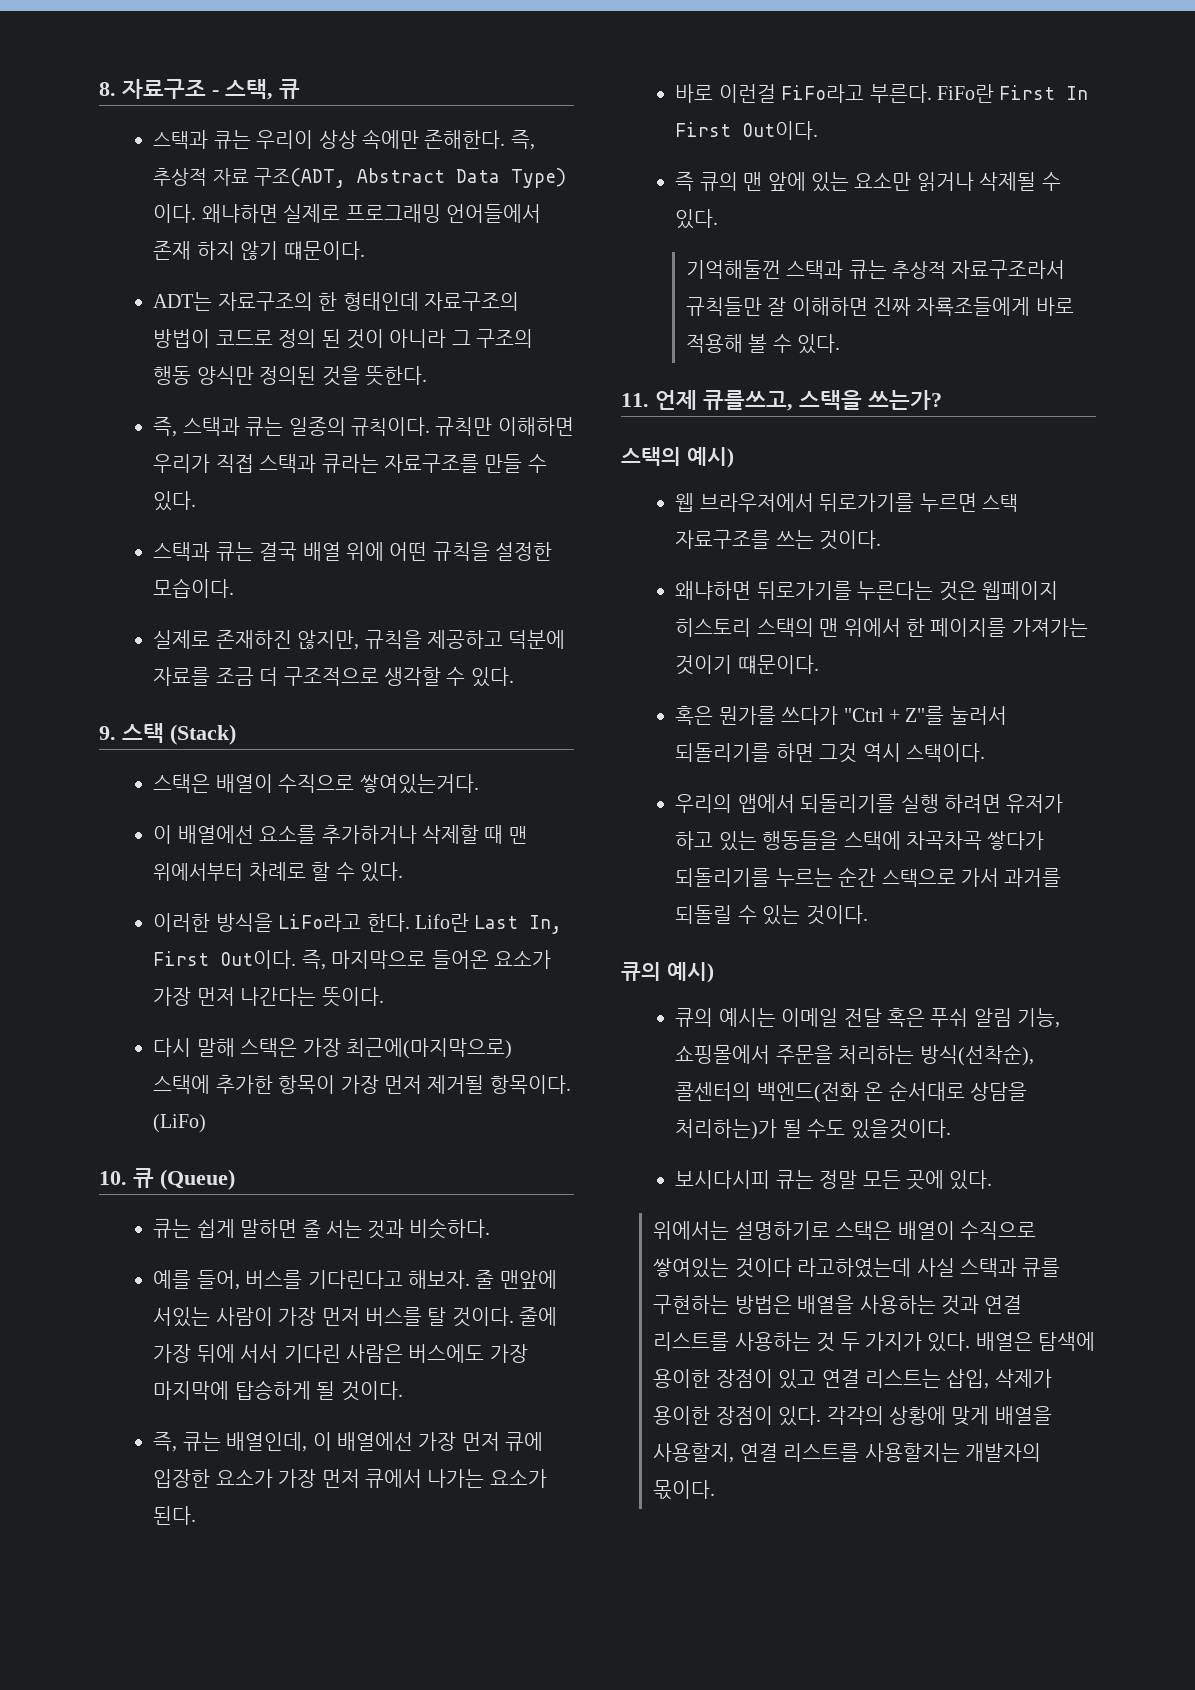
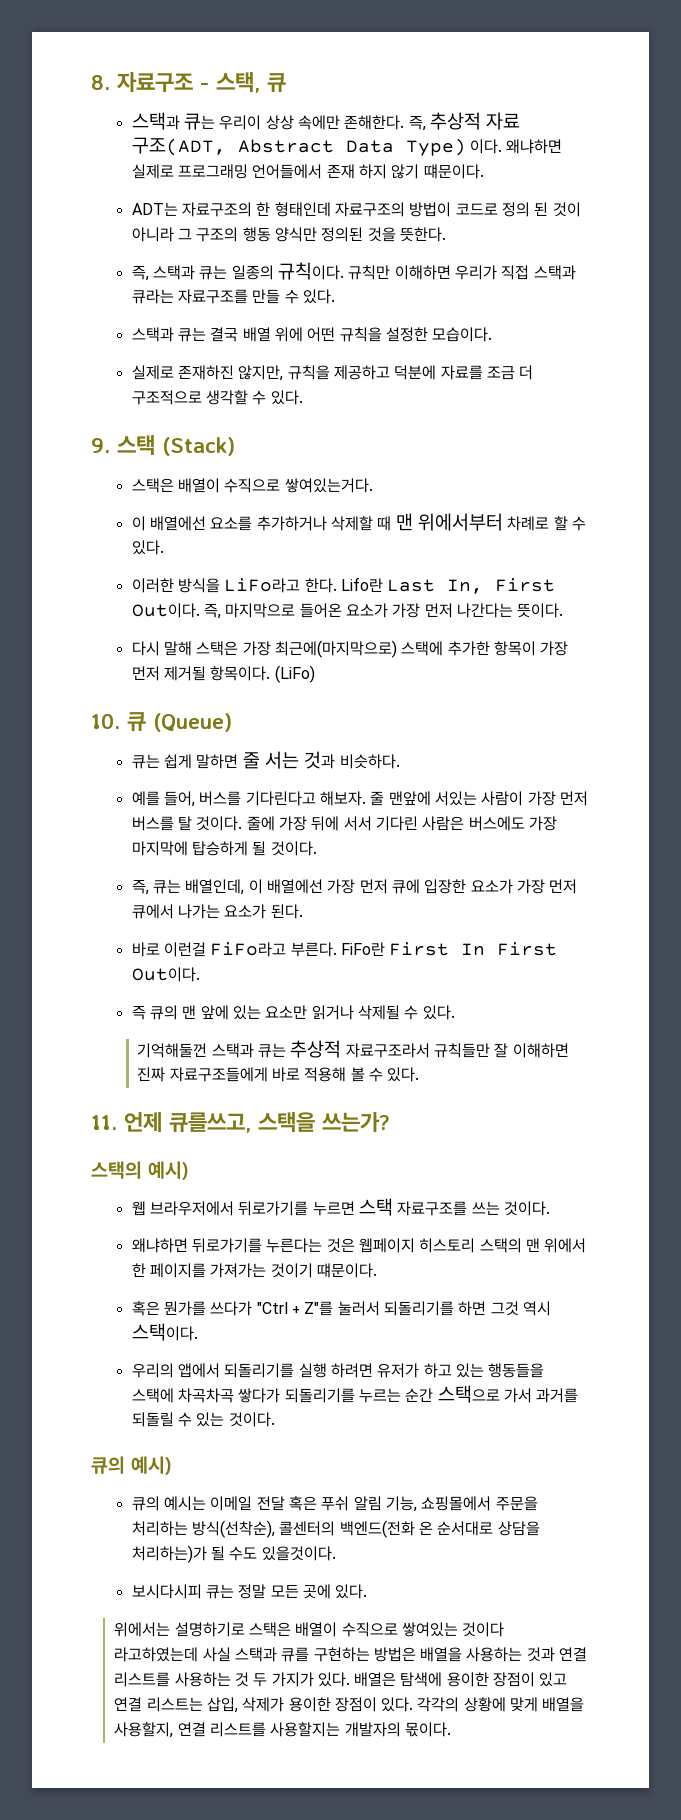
[916,297,1031,316] 자룍조들에게 -> [169,1067,268,1082] 자료구조들에게

